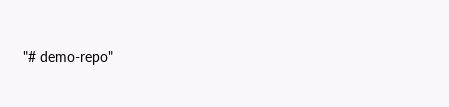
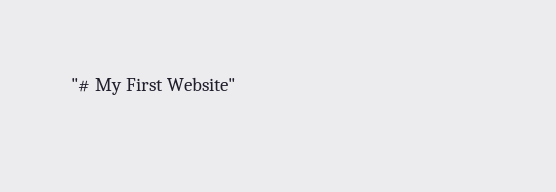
[40,51,113,65] demo-repo" -> [95,77,236,95] My First Website"

